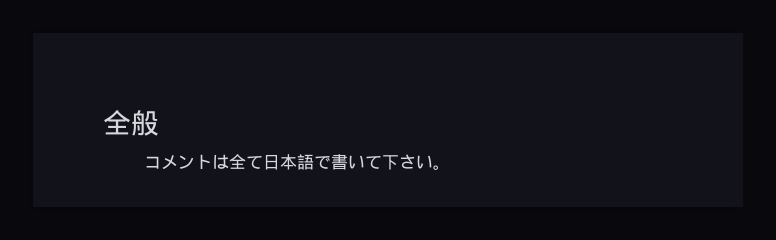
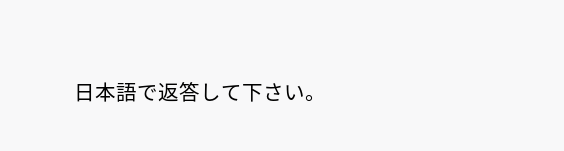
[103,110,159,136] [144,154,264,170] 全般 // コメントは全て -> (74, 93) none
[331,154,366,170] 書い -> [158,82,221,102] 返答し

